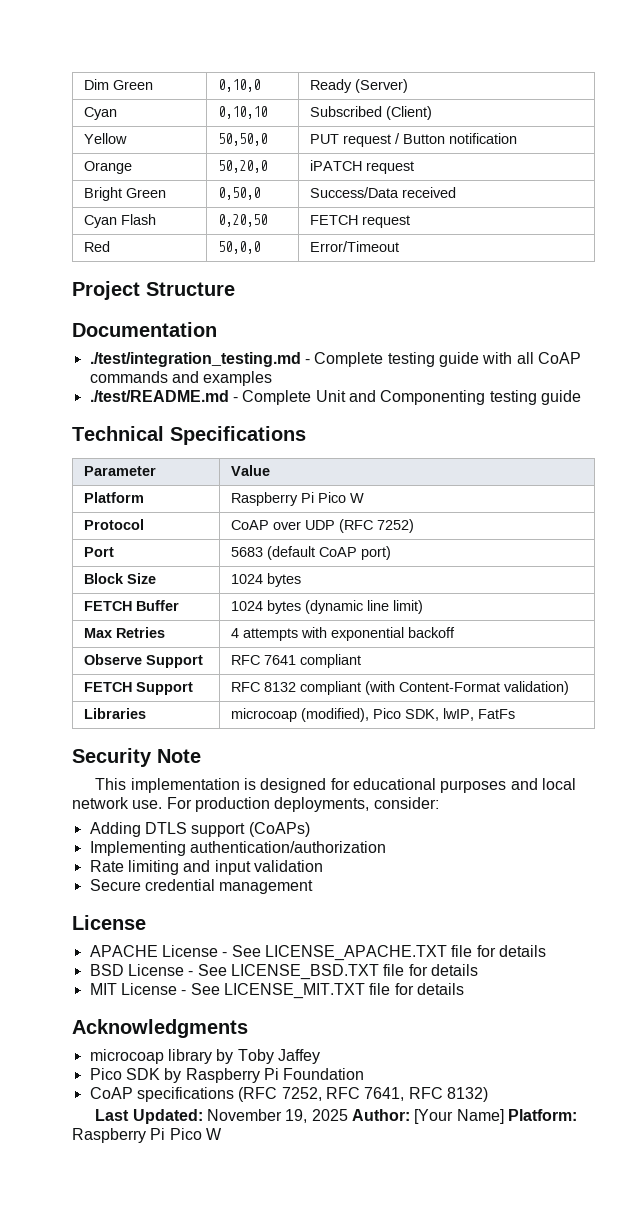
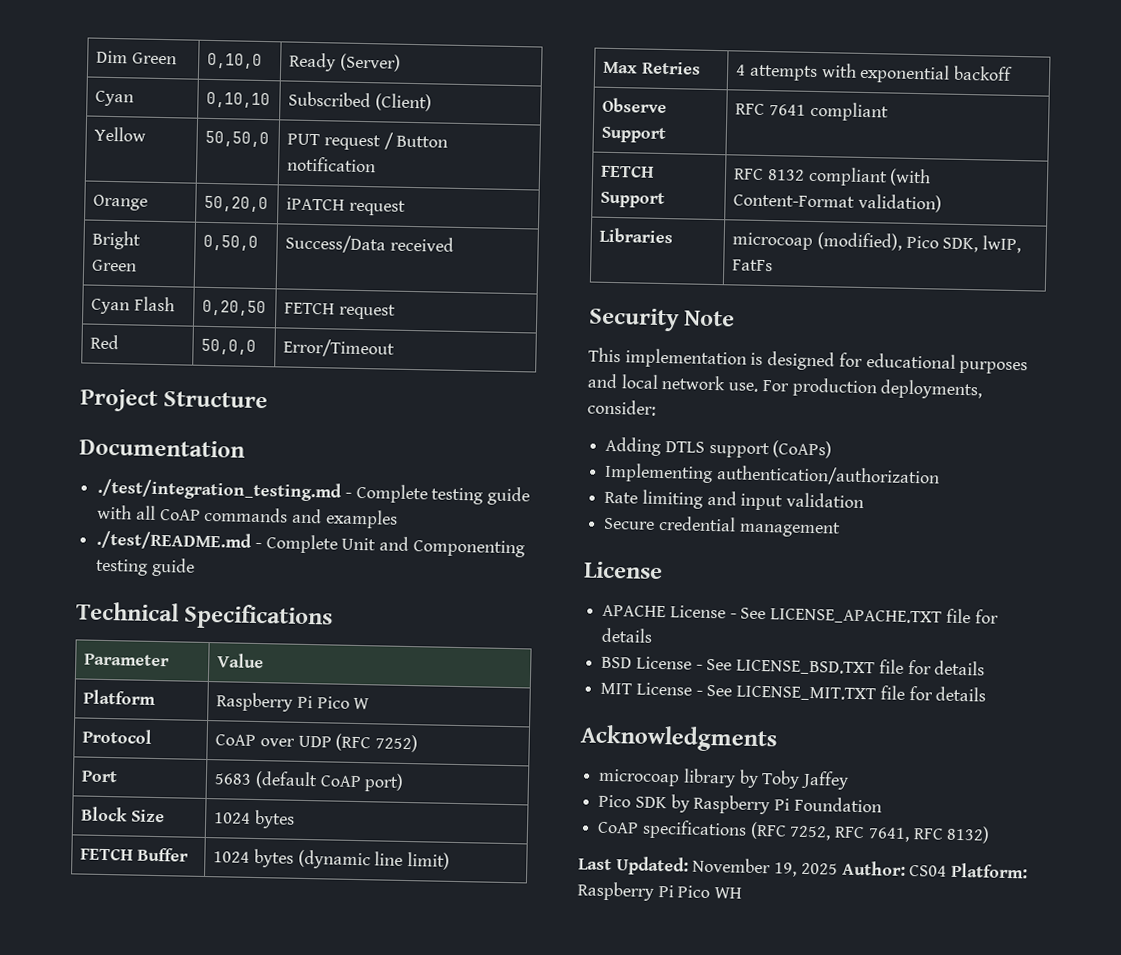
[414,1109,504,1124] [Your Name] -> [909,865,948,877] CS04
[205,1128,222,1140] W -> [714,887,743,899] WH

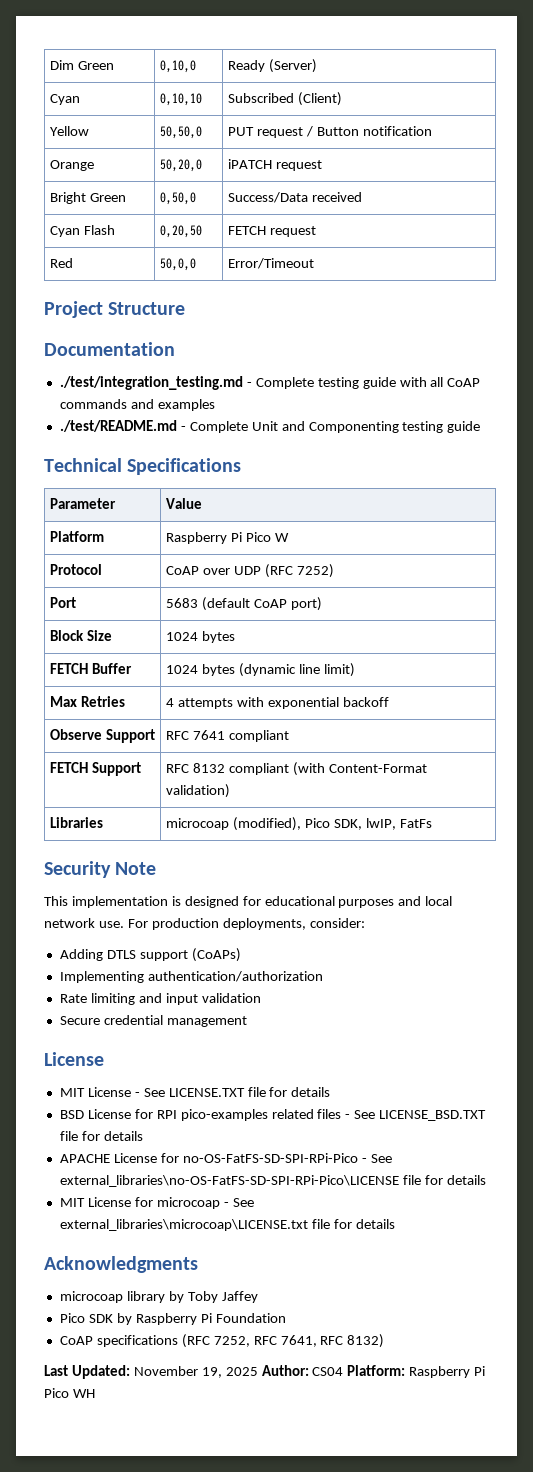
[602,604,943,625] APACHE License - See LICENSE_APACHE.TXT -> [59,1087,245,1097] MIT License - See LICENSE.TXT
(692, 663) none -> [134,1109,342,1121] for RPI pico-examples related files
[600,682,877,702] // MIT License - See LICENSE_MIT.TXT -> [59,1153,392,1163] [59,1175,486,1187] [59,1197,254,1209] [59,1219,308,1231] // APACHE License for no-OS-FatFS-SD-SPI-RPi-Pico - See external_libraries\no-OS-FatFS-SD-SPI-RPi-Pico\LICENSE file for details // MIT License for microcoap - See external_libraries\microcoap\LICENSE.txt

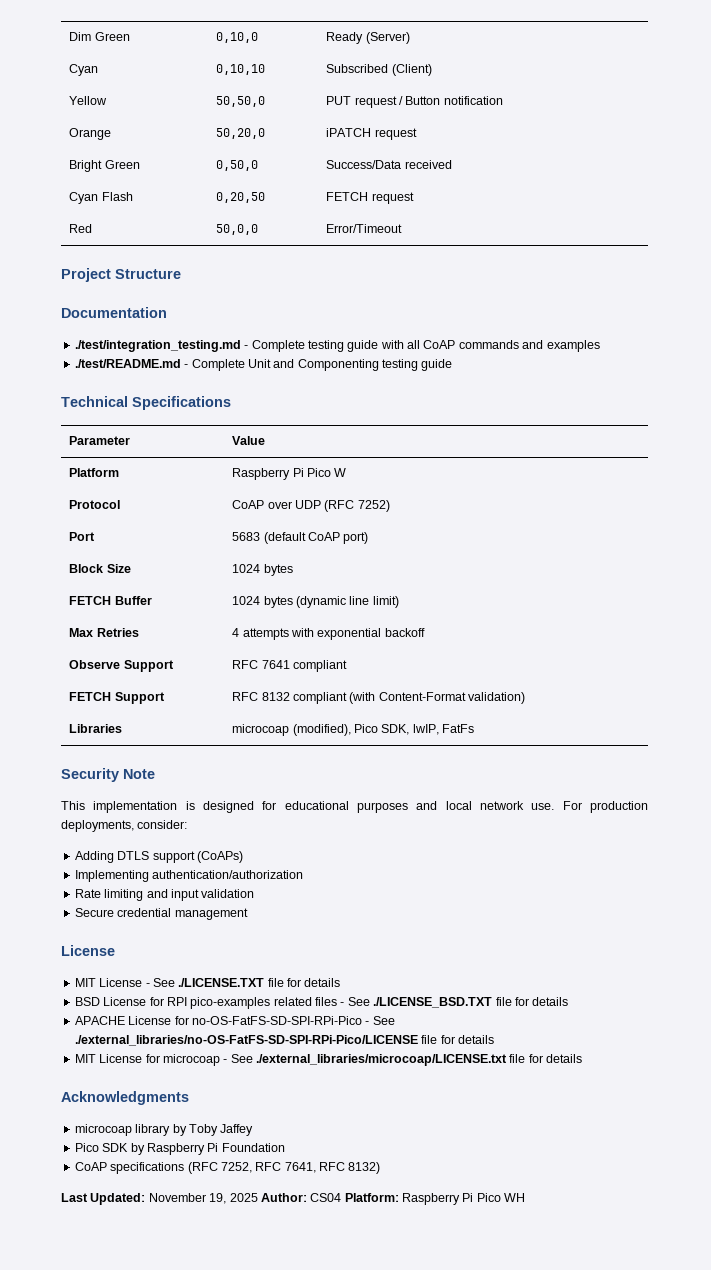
[168,1088,245,1097] LICENSE.TXT -> [178,978,265,987] ./LICENSE.TXT
[379,1110,487,1121] LICENSE_BSD.TXT -> [373,997,493,1008] ./LICENSE_BSD.TXT
[59,1175,399,1187] external_libraries\no-OS-FatFS-SD-SPI-RPi-Pico\LICENSE -> [74,1035,418,1046] ./external_libraries/no-OS-FatFS-SD-SPI-RPi-Pico/LICENSE
[59,1219,308,1231] external_libraries\microcoap\LICENSE.txt -> [256,1054,507,1066] ./external_libraries/microcoap/LICENSE.txt

